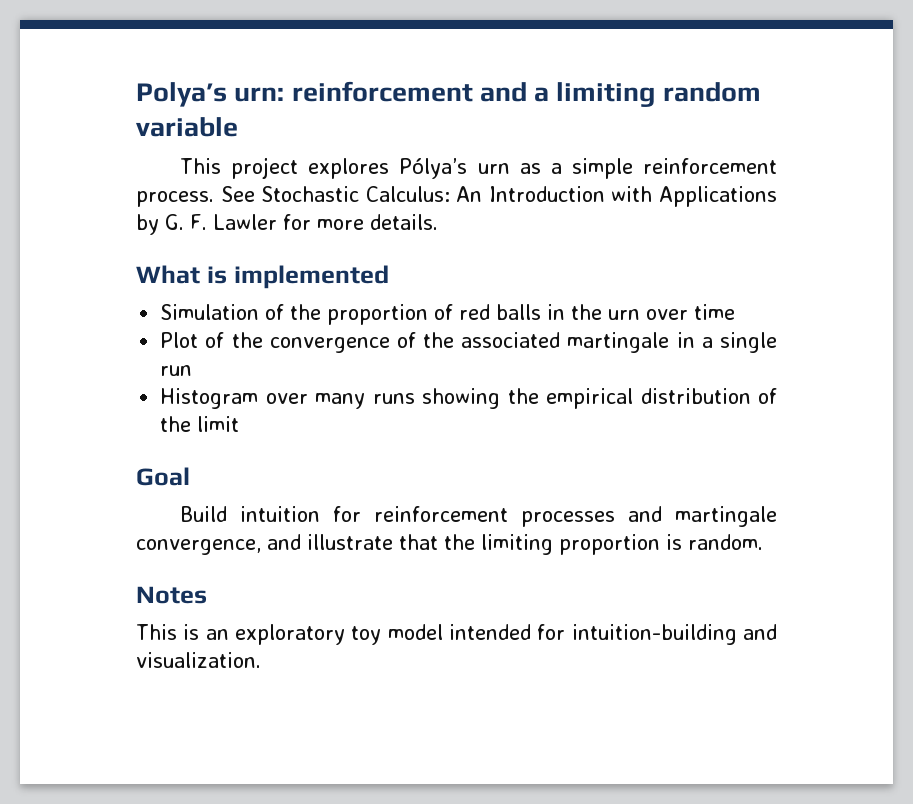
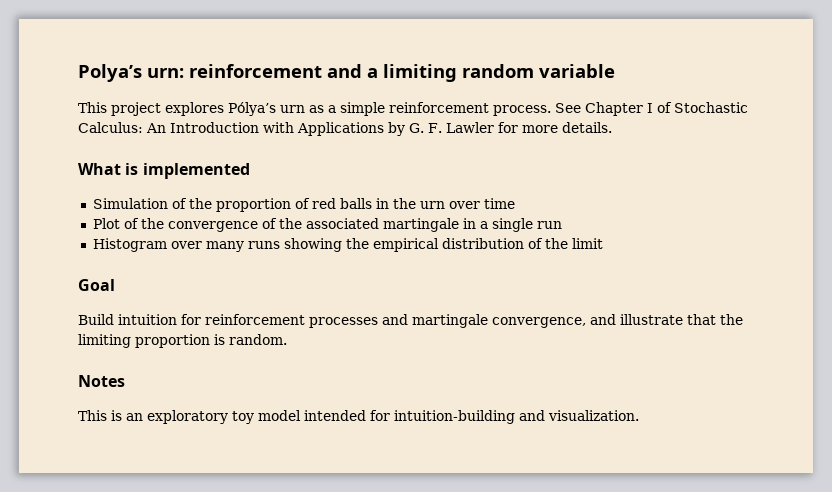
(255, 194) none -> [585,102,672,116] Chapter I of

